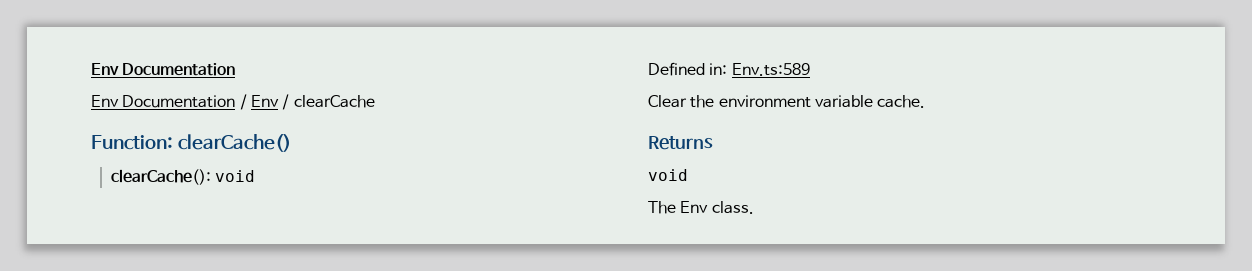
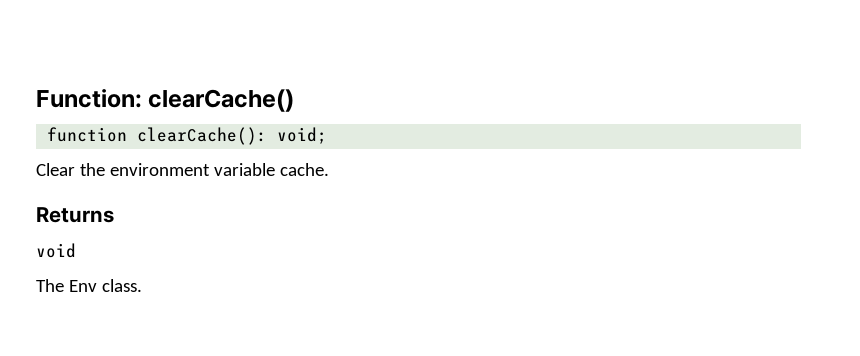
[91,63,236,76] [91,94,375,110] [91,134,291,152] [110,169,256,185] [648,62,810,76] Env Documentation // Env Documentation / Env / clearCache // Function: clearCache() // clearCache(): void // Defined in: Env.ts:589 -> [36,89,295,112] [47,127,328,145] Function: clearCache() // function clearCache(): void;

